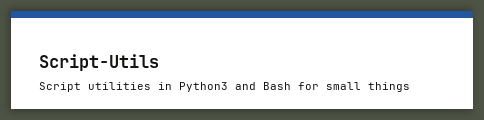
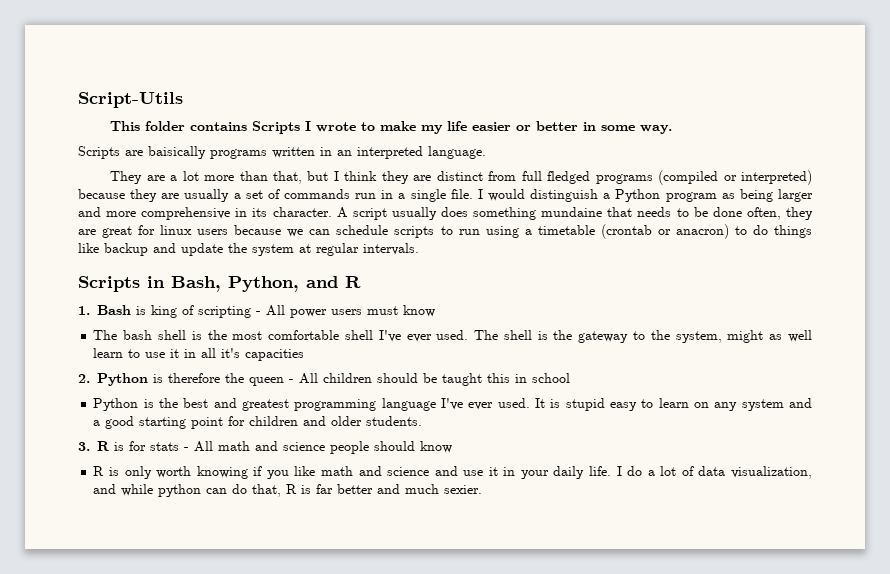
[39,82,410,92] Script utilities in Python3 and Bash for small things -> [110,121,673,134] [78,146,486,159] [110,170,812,185] [78,189,813,202] [78,207,813,220] [78,224,812,239] [78,243,419,256] [78,276,361,292] [78,305,435,318] [93,330,812,343] [93,348,305,361] [78,373,570,386] [93,398,813,411] [93,416,423,429] [78,441,452,454] [93,466,813,479] [93,484,483,497] This folder contains Scripts I wrote to make my life easier or better in some way. // Scripts are baisically programs written in an interpreted language. // They are a lot more than that, but I think they are distinct from full fledged programs (compiled or interpreted) because they are usually a set of commands run in a single file. I would distinguish a Python program as being larger and more comprehensive in its character. A script usually does something mundaine that needs to be done often, they are great for linux users because we can schedule scripts to run using a timetable (crontab or anacron) to do things like backup and update the system at regular intervals. // Scripts in Bash, Python, and R // 1. Bash is king of scripting - All power users must know // The bash shell is the most comfortable shell I've ever used. The shell is the gateway to the system, might as well learn to use it in all it's capacities // 2. Python is therefore the queen - All children should be taught this in school // Python is the best and greatest programming language I've ever used. It is stupid easy to learn on any system and a good starting point for children and older students. // 3. R is for stats - All math and science people should know // R is only worth knowing if you like math and science and use it in your daily life. I do a lot of data visualization, and while python can do that, R is far better and much sexier.

